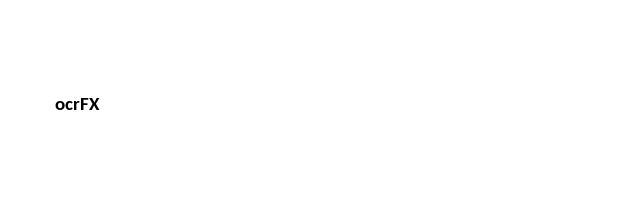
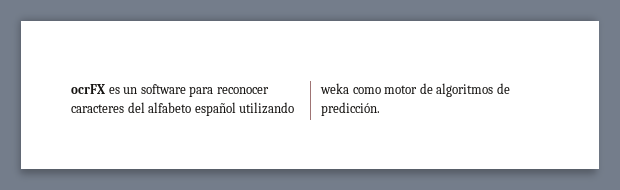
(100, 104) none -> [108,84,269,97] [71,102,295,116] [320,83,510,97] [321,102,380,116] es un software para reconocer caracteres del alfabeto español utilizando weka como motor de algoritmos de predicción.

